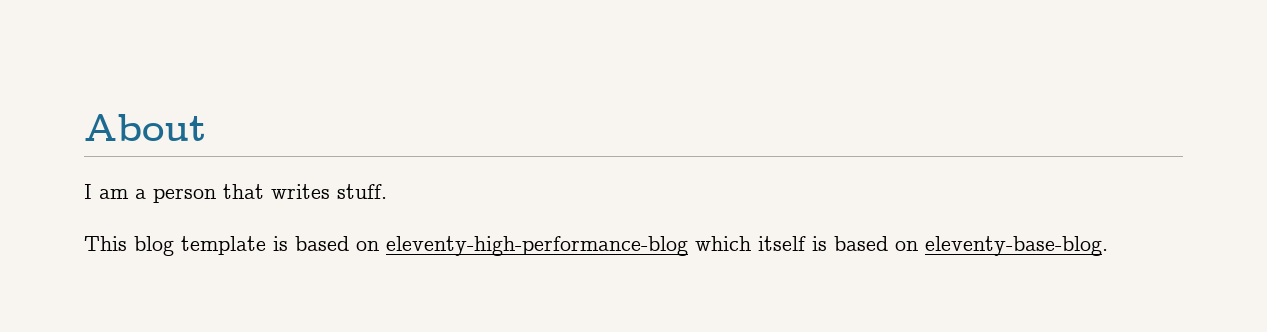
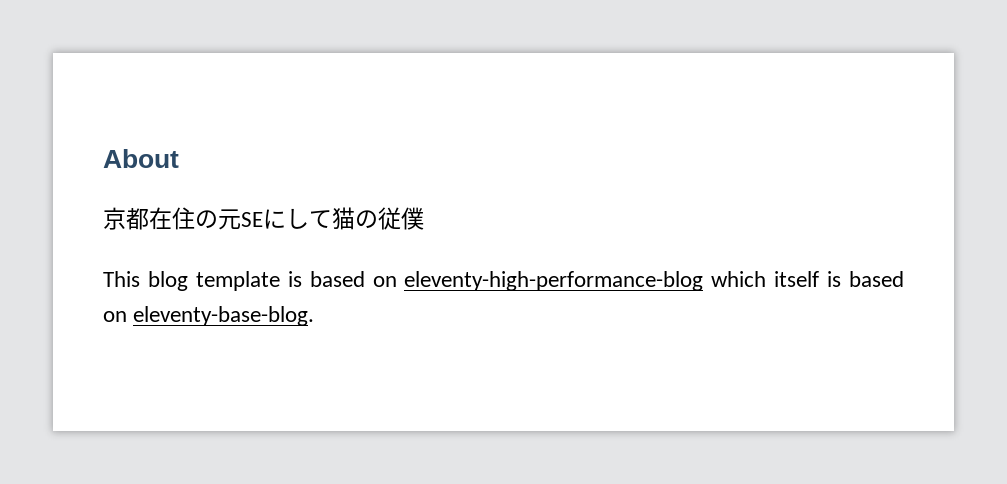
[84,184,387,203] I am a person that writes stuff. -> [103,207,424,230] 京都在住の元SEにして猫の従僕

